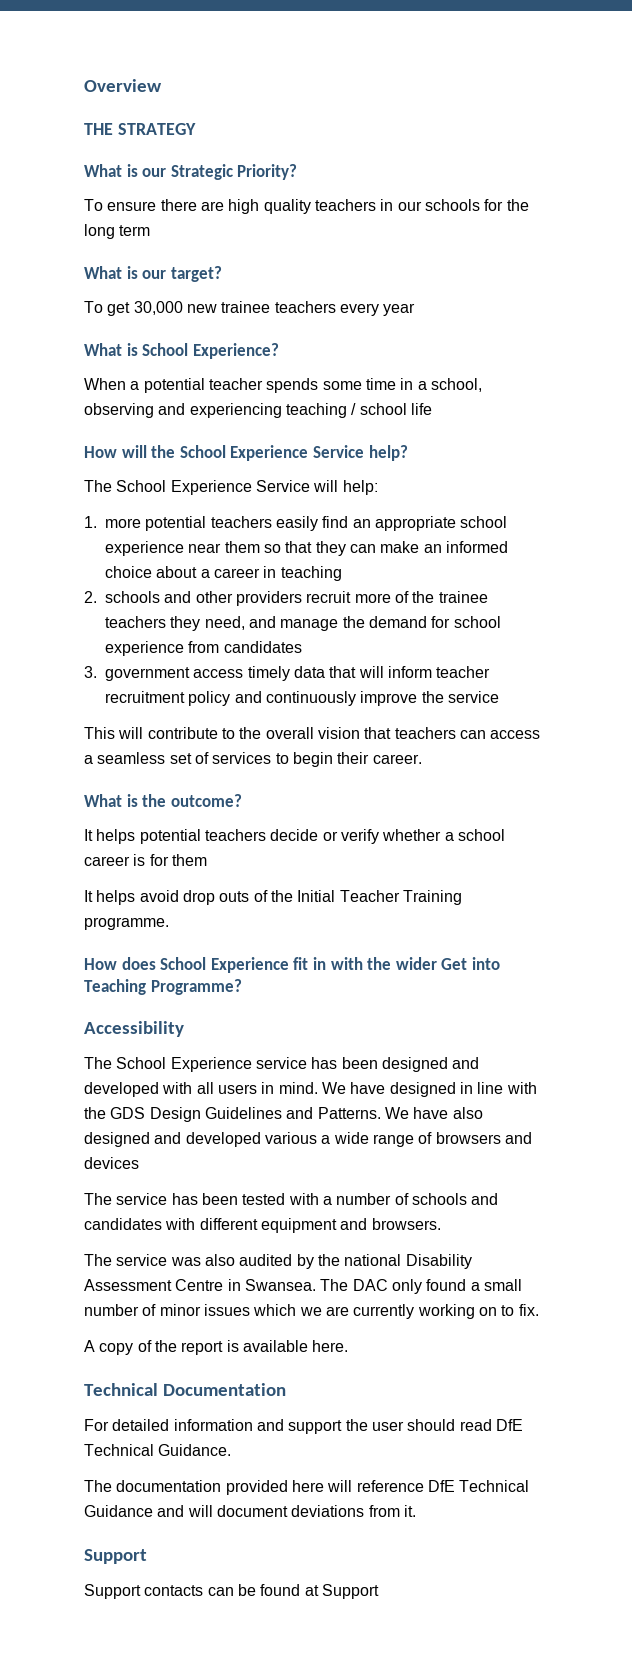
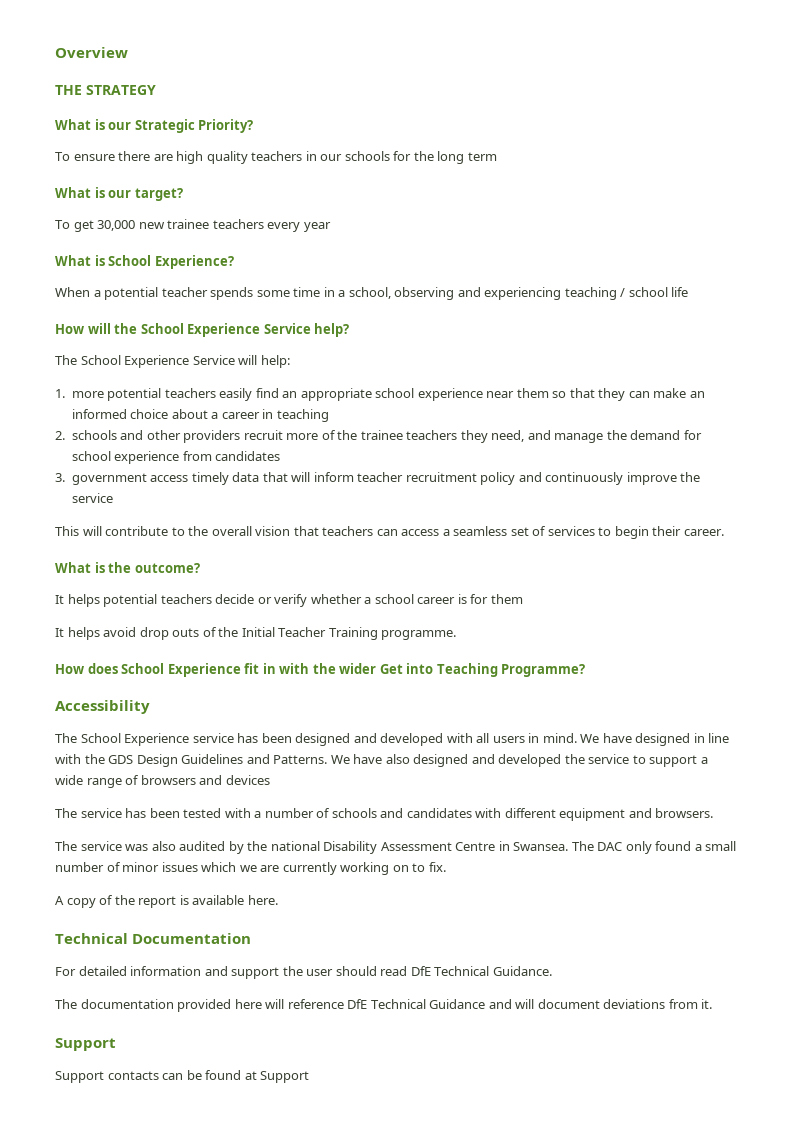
[264,1132,317,1144] various -> [564,754,698,767] the service to support

